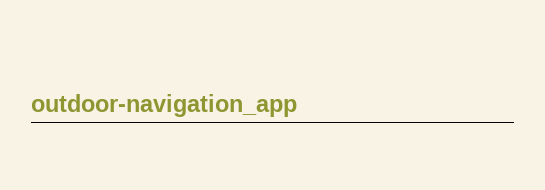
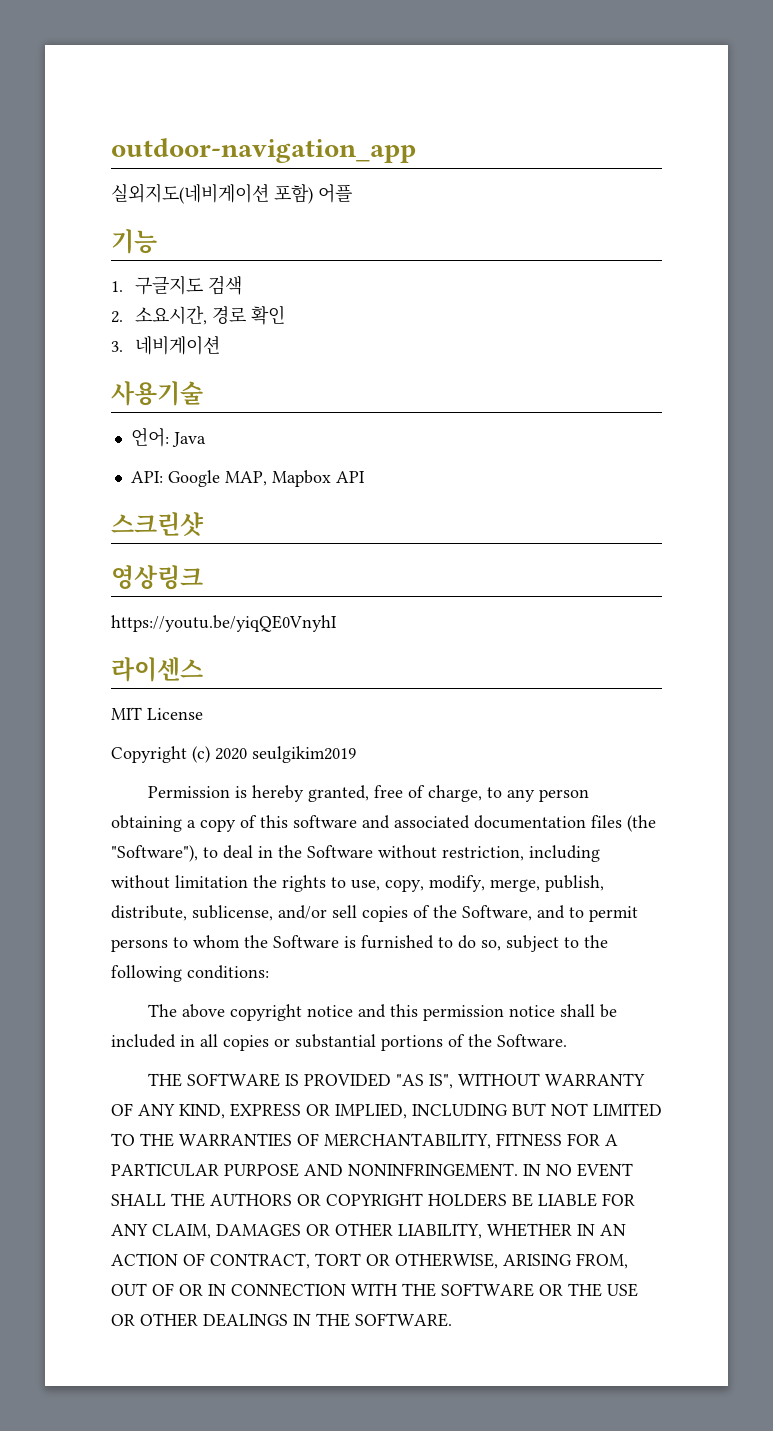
(297, 105) none -> [111,183,352,204] [111,229,157,254] [111,275,243,295] [111,305,286,325] [111,336,221,355] [111,381,203,406] [130,427,206,447] [130,470,365,487] [111,512,204,537] [111,565,203,590] [111,615,337,632] [111,657,203,682] [111,707,203,720] [111,746,356,763] [147,785,589,802] [111,815,656,832] [111,845,600,862] [111,875,604,892] [111,905,638,922] [111,935,608,952] [111,965,269,982] [147,1004,617,1021] [111,1034,567,1051] [147,1073,645,1089] [111,1103,662,1119] [111,1133,618,1149] [111,1163,633,1177] [111,1193,635,1207] [111,1223,626,1239] [111,1253,628,1269] [111,1283,638,1297] [111,1313,452,1327] // 실외지도(네비게이션 포함) 어플 // 기능 // 1. 구글지도 검색 // 2. 소요시간, 경로 확인 // 3. 네비게이션 // 사용기술 // 언어: Java // API: Google MAP, Mapbox API // 스크린샷 // 영상링크 // https://youtu.be/yiqQE0VnyhI // 라이센스 // MIT License // Copyright (c) 2020 seulgikim2019 // Permission is hereby granted, free of charge, to any person obtaining a copy of this software and associated documentation files (the "Software"), to deal in the Software without restriction, including without limitation the rights to use, copy, modify, merge, publish, distribute, sublicense, and/or sell copies of the Software, and to permit persons to whom the Software is furnished to do so, subject to the following conditions: // The above copyright notice and this permission notice shall be included in all copies or substantial portions of the Software. // THE SOFTWARE IS PROVIDED "AS IS", WITHOUT WARRANTY OF ANY KIND, EXPRESS OR IMPLIED, INCLUDING BUT NOT LIMITED TO THE WARRANTIES OF MERCHANTABILITY, FITNESS FOR A PARTICULAR PURPOSE AND NONINFRINGEMENT. IN NO EVENT SHALL THE AUTHORS OR COPYRIGHT HOLDERS BE LIABLE FOR ANY CLAIM, DAMAGES OR OTHER LIABILITY, WHETHER IN AN ACTION OF CONTRACT, TORT OR OTHERWISE, ARISING FROM, OUT OF OR IN CONNECTION WITH THE SOFTWARE OR THE USE OR OTHER DEALINGS IN THE SOFTWARE.

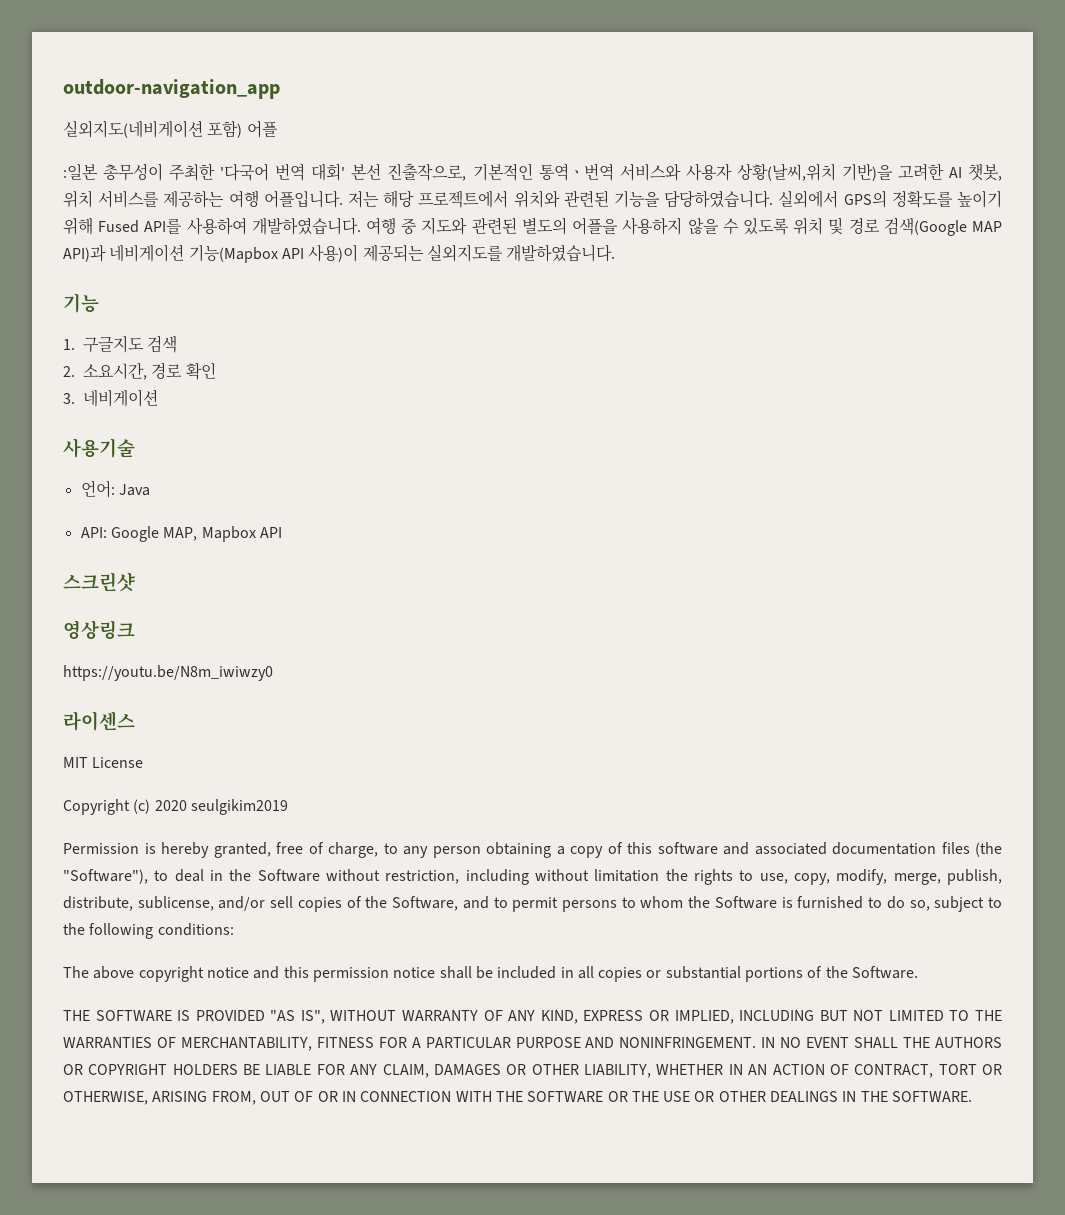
(352, 193) none -> [63,163,1002,181] [63,190,1003,208] [63,217,1003,236] [63,244,616,263] // :일본 총무성이 주최한 '다국어 번역 대회' 본선 진출작으로, 기본적인 통역ㆍ번역 서비스와 사용자 상황(날씨,위치 기반)을 고려한 AI 챗봇, 위치 서비스를 제공하는 여행 어플입니다. 저는 해당 프로젝트에서 위치와 관련된 기능을 담당하였습니다. 실외에서 GPS의 정확도를 높이기 위해 Fused API를 사용하여 개발하였습니다. 여행 중 지도와 관련된 별도의 어플을 사용하지 않을 수 있도록 위치 및 경로 검색(Google MAP API)과 네비게이션 기능(Mapbox API 사용)이 제공되는 실외지도를 개발하였습니다.
[111,615,337,632] https://youtu.be/yiqQE0VnyhI -> [63,665,273,681] https://youtu.be/N8m_iwiwzy0

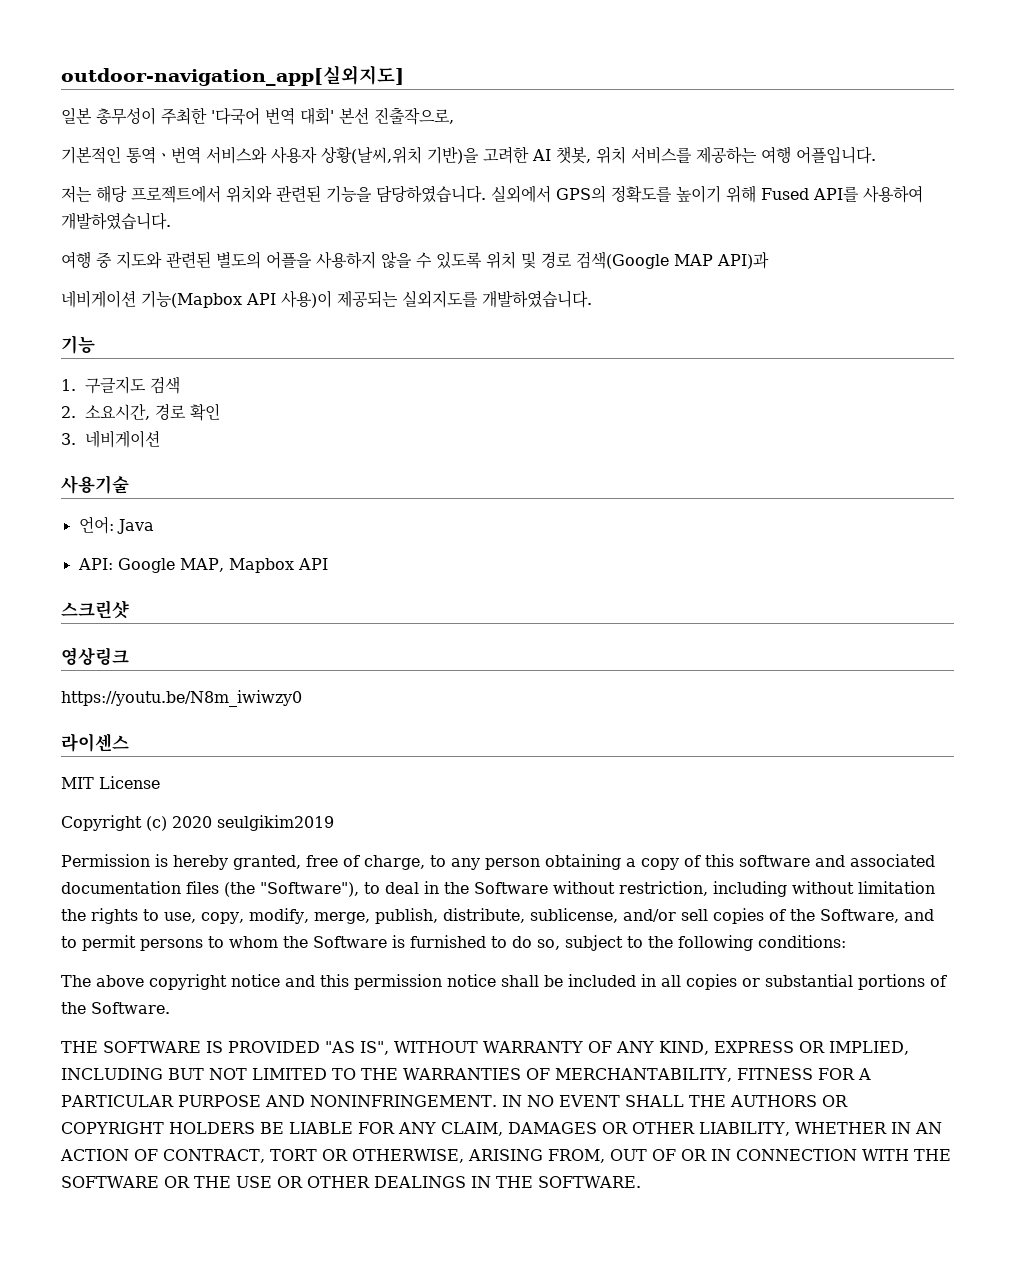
[63,79,280,99] [63,120,278,138] [63,164,98,180] outdoor-navigation_app // 실외지도(네비게이션 포함) 어플 // :일본 -> [61,65,404,86] [61,108,92,124] outdoor-navigation_app[실외지도] // 일본
(467, 172) none -> (454, 116) //
(343, 199) none -> (876, 155) //
(361, 226) none -> (171, 221) //
(106, 253) none -> (769, 260) //

